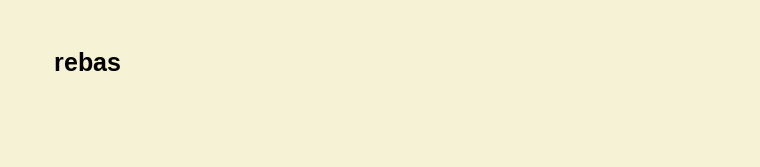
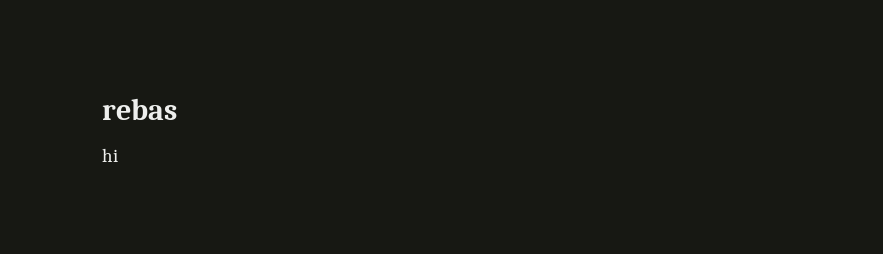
(121, 61) none -> [102,148,118,162] // hi

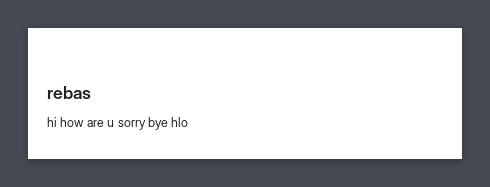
(118, 155) none -> [60,117,189,130] how are u sorry bye hlo

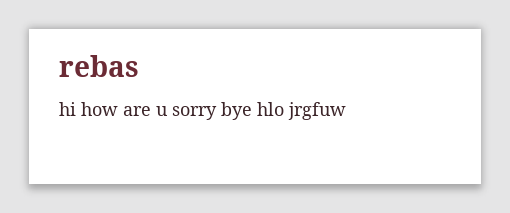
(189, 122) none -> [288,102,346,120] jrgfuw

